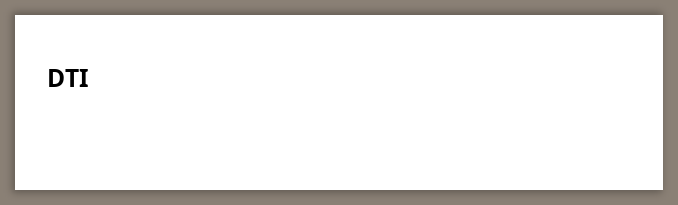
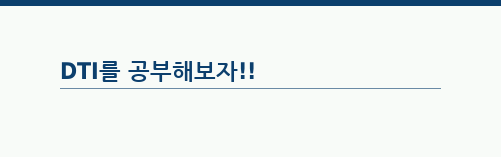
[47,69,89,87] DTI -> [60,61,256,82] DTI를 공부해보자!!

